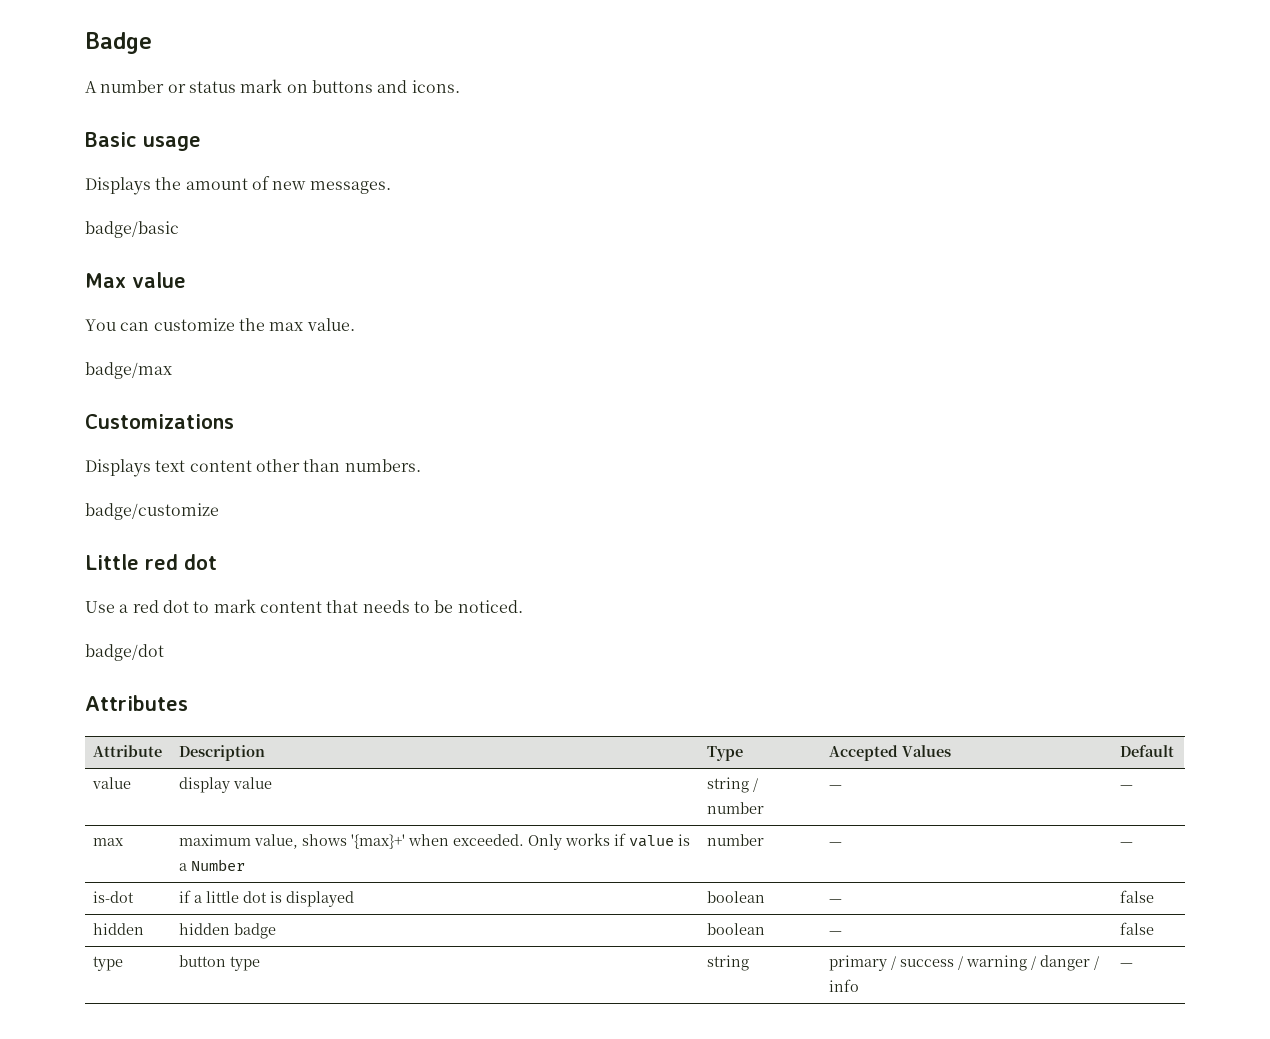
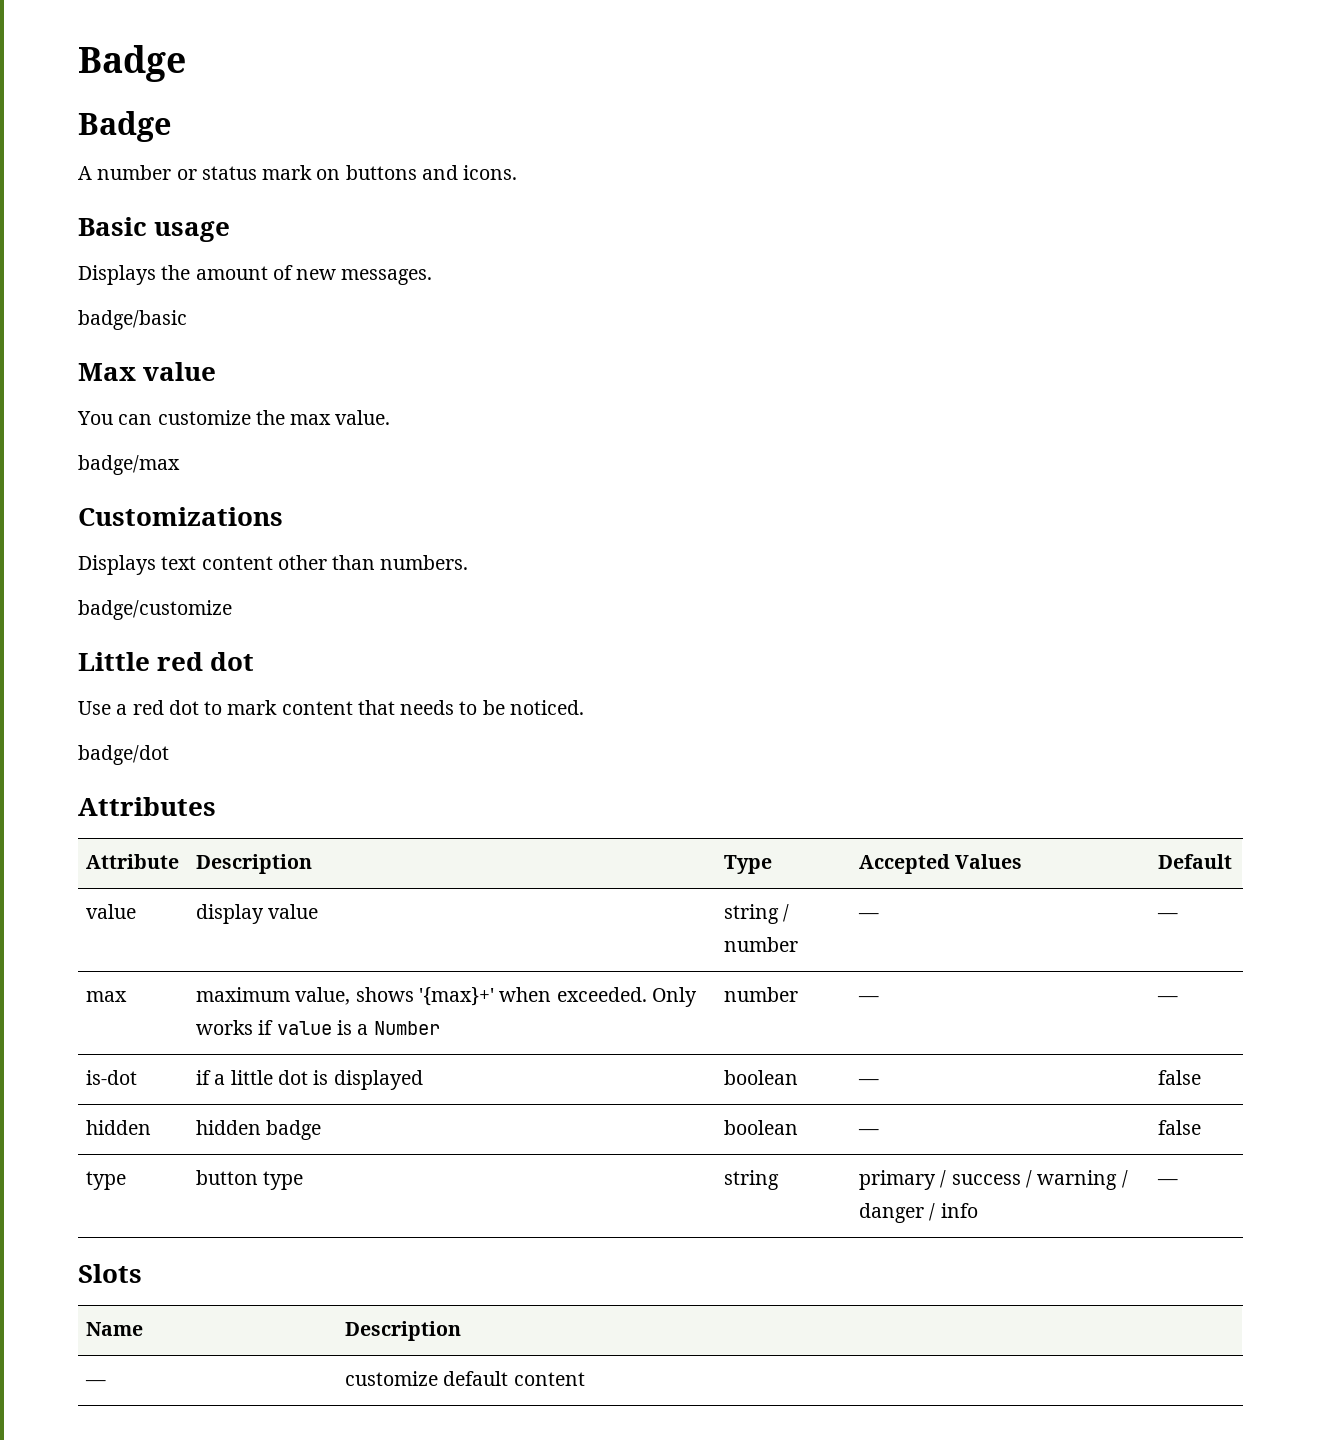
[85,32,152,54] Badge -> [78,45,186,82] [78,111,171,142] Badge // Badge
(1134, 965) none -> [78,1264,142,1283] [86,1322,144,1336] [345,1321,462,1341] [85,1380,107,1386] [345,1371,585,1386] // Slots // Name | Description // — | customize default content

